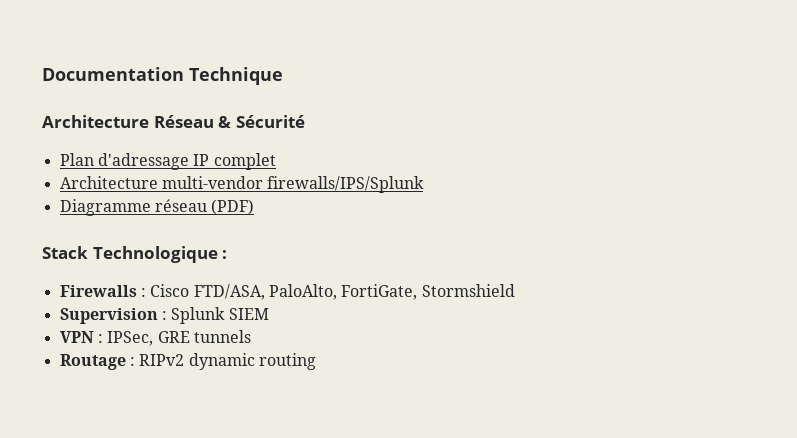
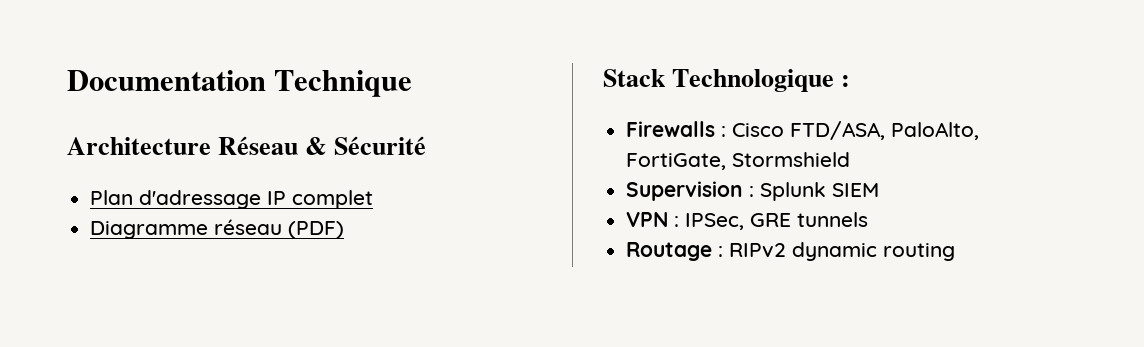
[59,176,425,193] // Architecture multi-vendor firewalls/IPS/Splunk -> (374, 199) none

